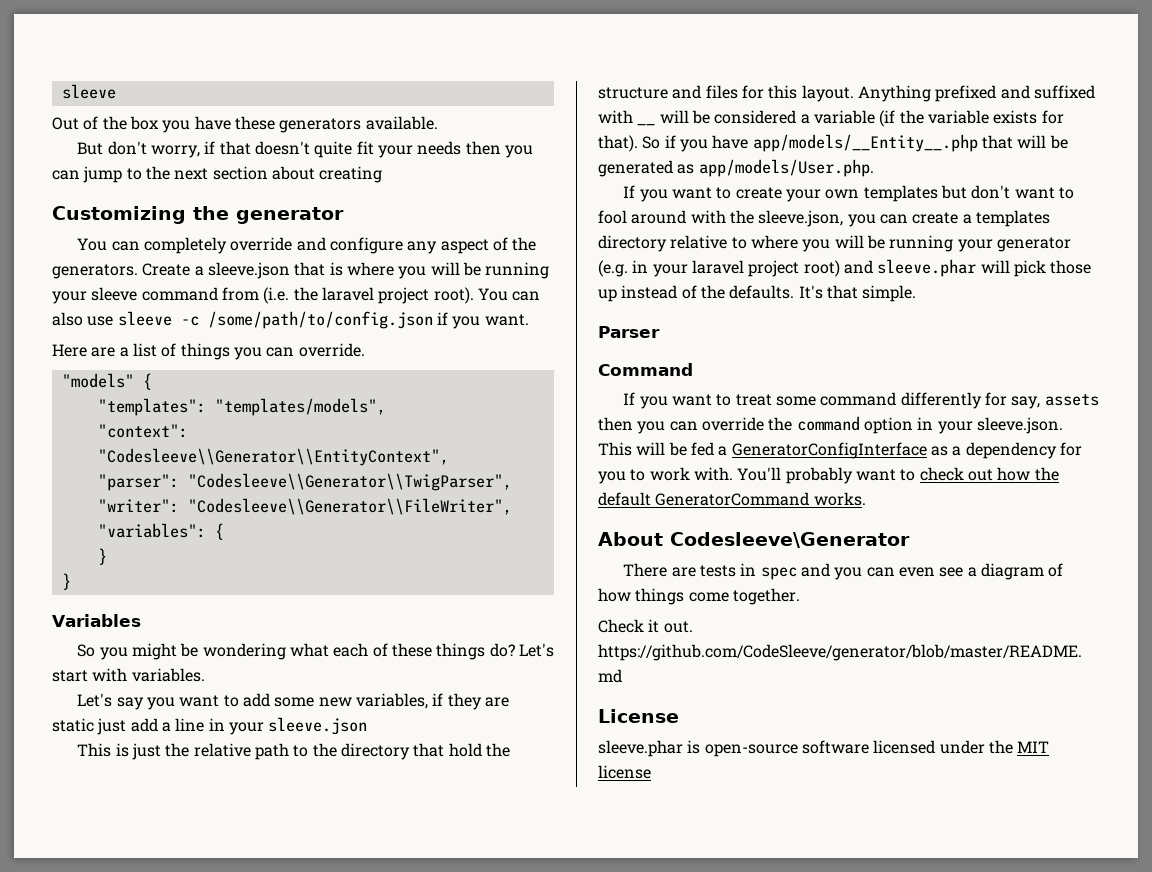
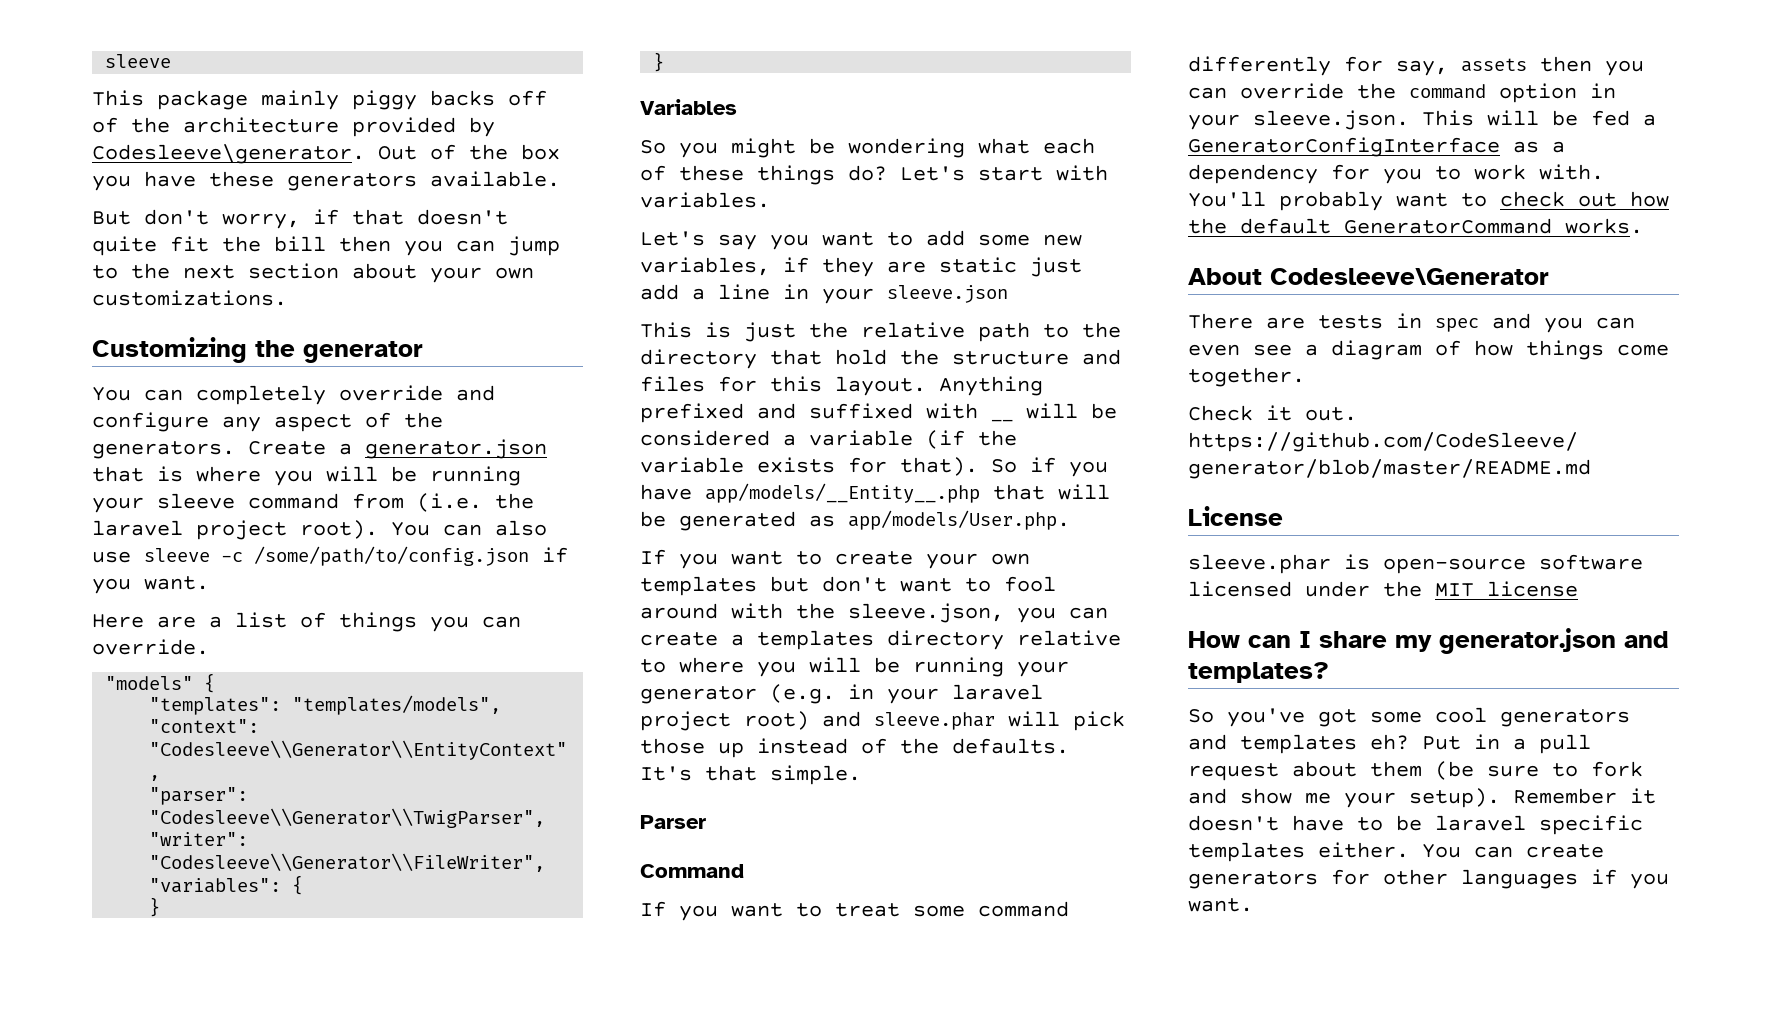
(116, 91) none -> [92,90,547,110] [92,117,495,137] [92,144,365,164] This package mainly piggy backs off of the architecture provided by Codesleeve\generator.
[377,141,462,158] your needs -> [222,236,326,252] the bill
[319,166,383,183] creating -> [430,267,534,283] [92,290,287,306] your own customizations.
[207,262,290,279] sleeve.json -> [365,439,547,459] generator.json
(651, 772) none -> [1188,628,1669,654] [1188,662,1329,683] [1188,707,1630,727] [1188,734,1591,754] [1188,761,1643,781] [1188,788,1656,808] [1188,815,1643,835] [1188,842,1604,862] [1188,869,1669,889] [1188,898,1253,912] // How can I share my generator.json and templates? // So you've got some cool generators and templates eh? Put in a pull request about them (be sure to fork and show me your setup). Remember it doesn't have to be laravel specific templates either. You can create generators for other languages if you want.

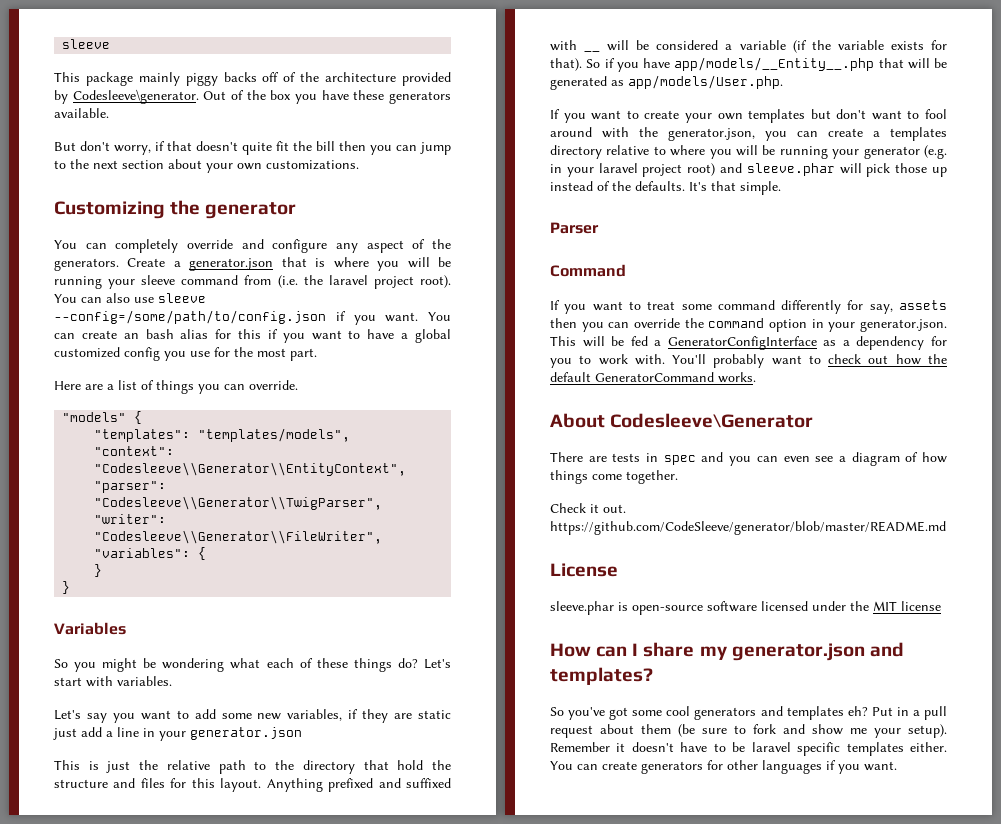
[221,546,568,566] [92,576,209,594] -c /some/path/to/config.json if you want. -> [54,310,451,325] [54,329,452,343] [54,347,317,361] --config=/some/path/to/config.json if you want. You can create an bash alias for this if you want to have a global customized config you use for the most part.
[887,285,1008,303] sleeve.json -> [190,727,302,740] generator.json
[848,603,1004,623] sleeve.json, -> [668,128,755,141] generator.json,
[1253,110,1409,130] sleeve.json. -> [860,319,947,332] generator.json.

